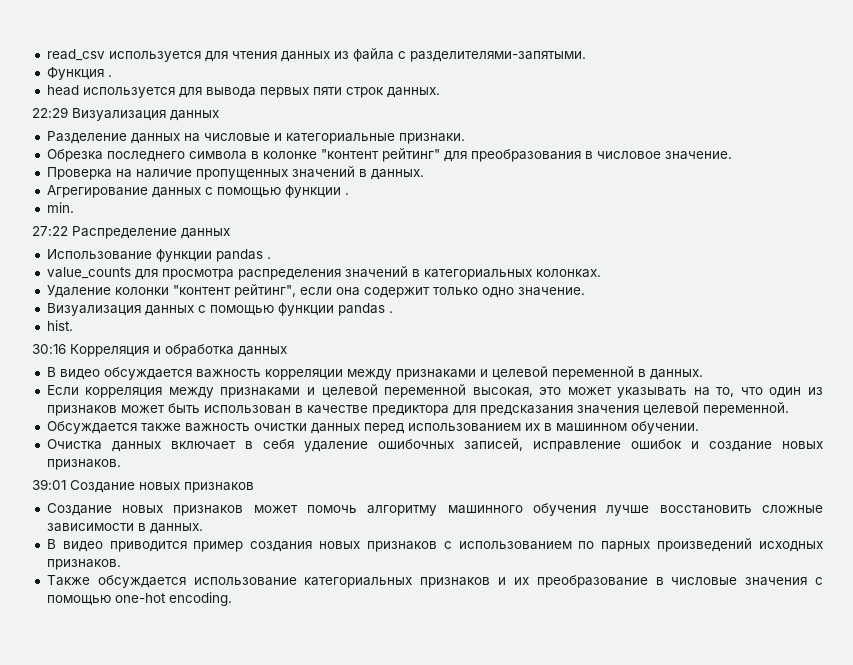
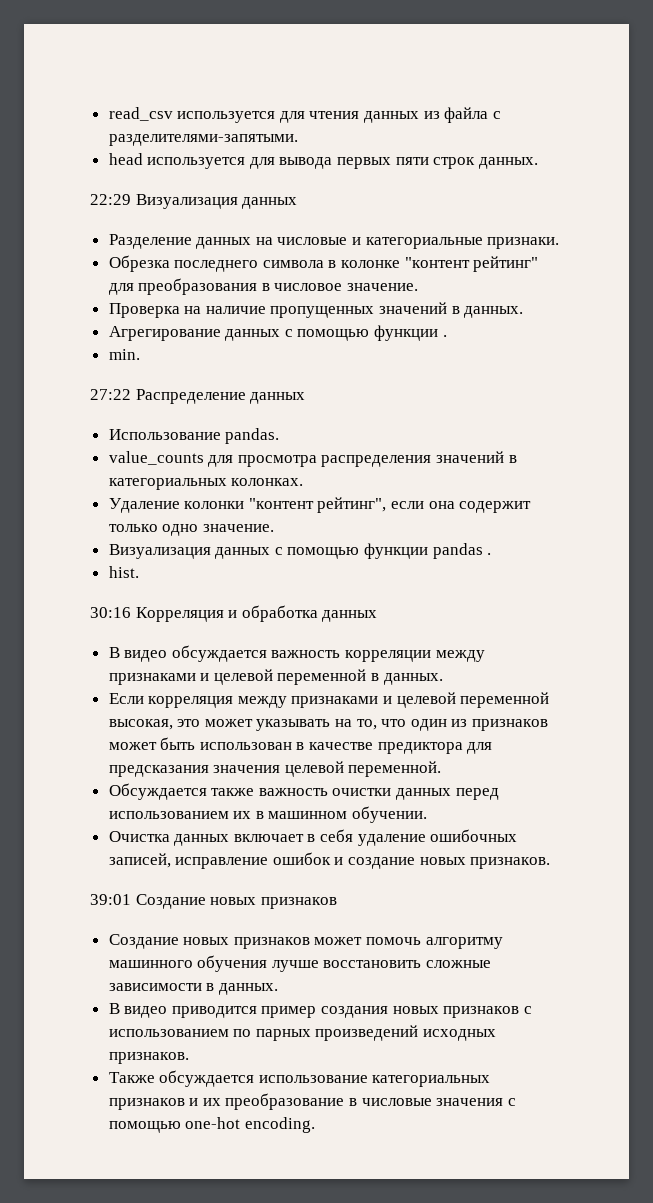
[46,67,112,80] // Функция . -> (298, 140) none
[155,249,271,262] функции pandas . -> [225,428,280,444] pandas.

